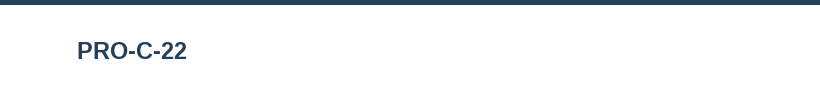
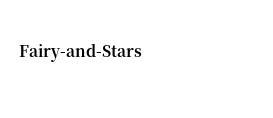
[77,42,187,59] PRO-C-22 -> [19,43,142,62] Fairy-and-Stars

